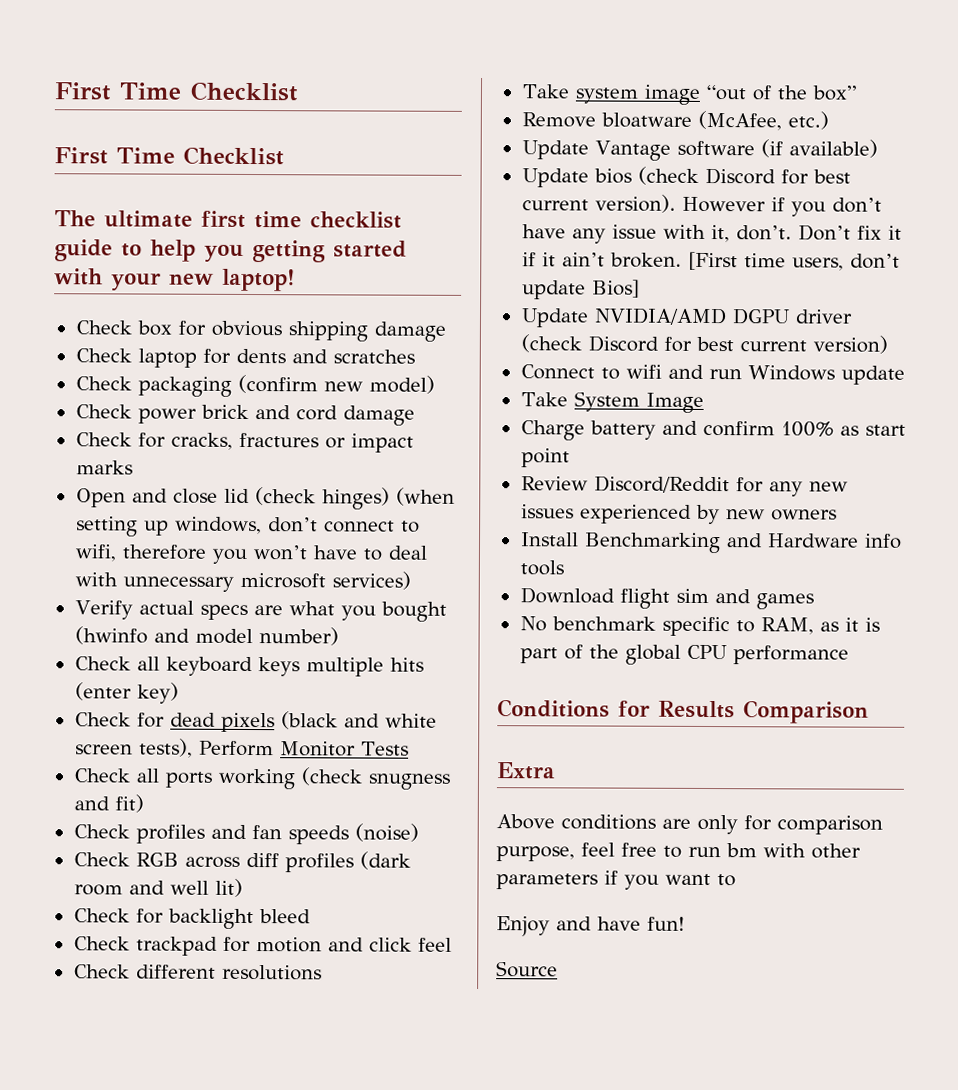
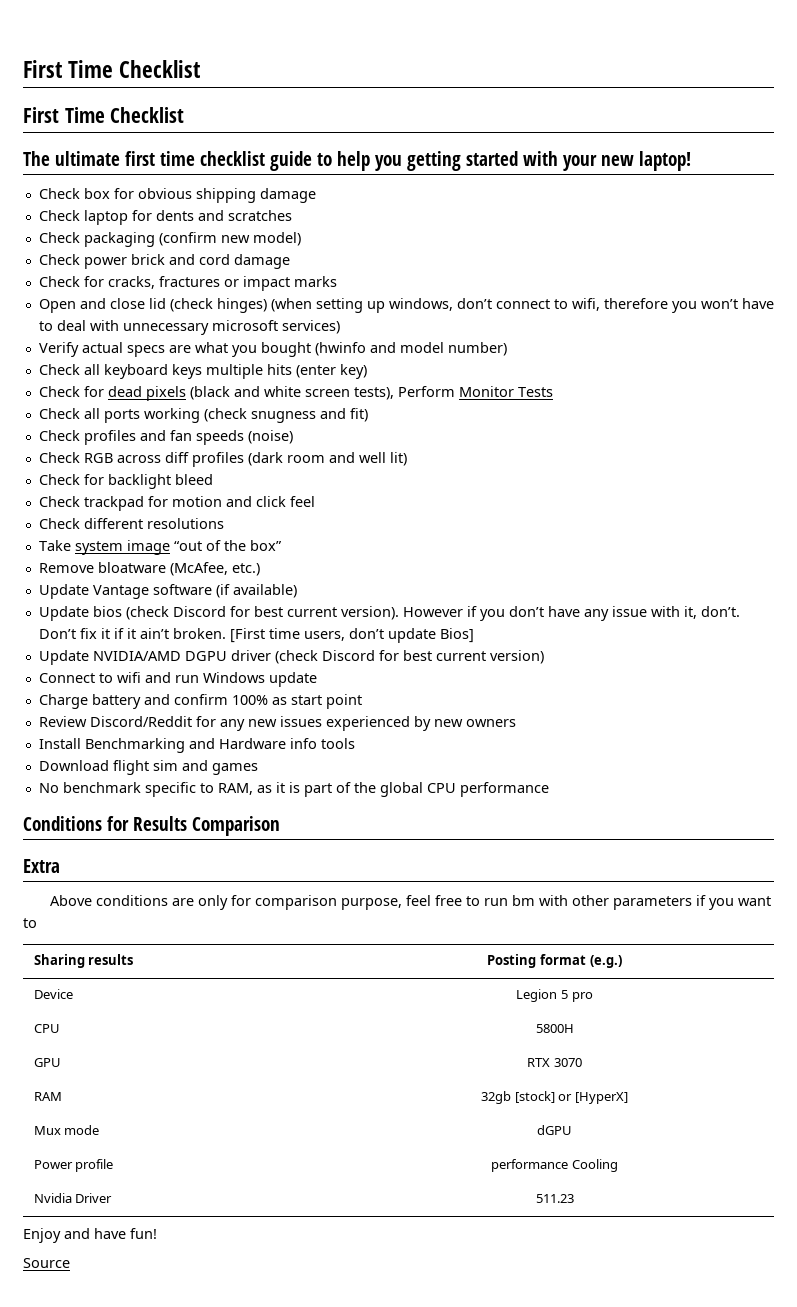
[520,391,704,413] // Take System Image -> (317, 679) none
(736, 880) none -> [33,954,134,968] [487,954,622,968] [33,989,73,999] [516,989,593,1002] [33,1024,60,1033] [535,1024,574,1033] [33,1058,61,1067] [527,1058,582,1067] [33,1092,62,1101] [481,1091,628,1104] [33,1125,100,1135] [537,1125,572,1135] [33,1159,114,1172] [491,1159,618,1172] [33,1193,113,1203] [535,1194,574,1203] // Sharing results | Posting format (e.g.) // Device | Legion 5 pro // CPU | 5800H // GPU | RTX 3070 // RAM | 32gb [stock] or [HyperX] // Mux mode | dGPU // Power profile | performance Cooling // Nvidia Driver | 511.23

